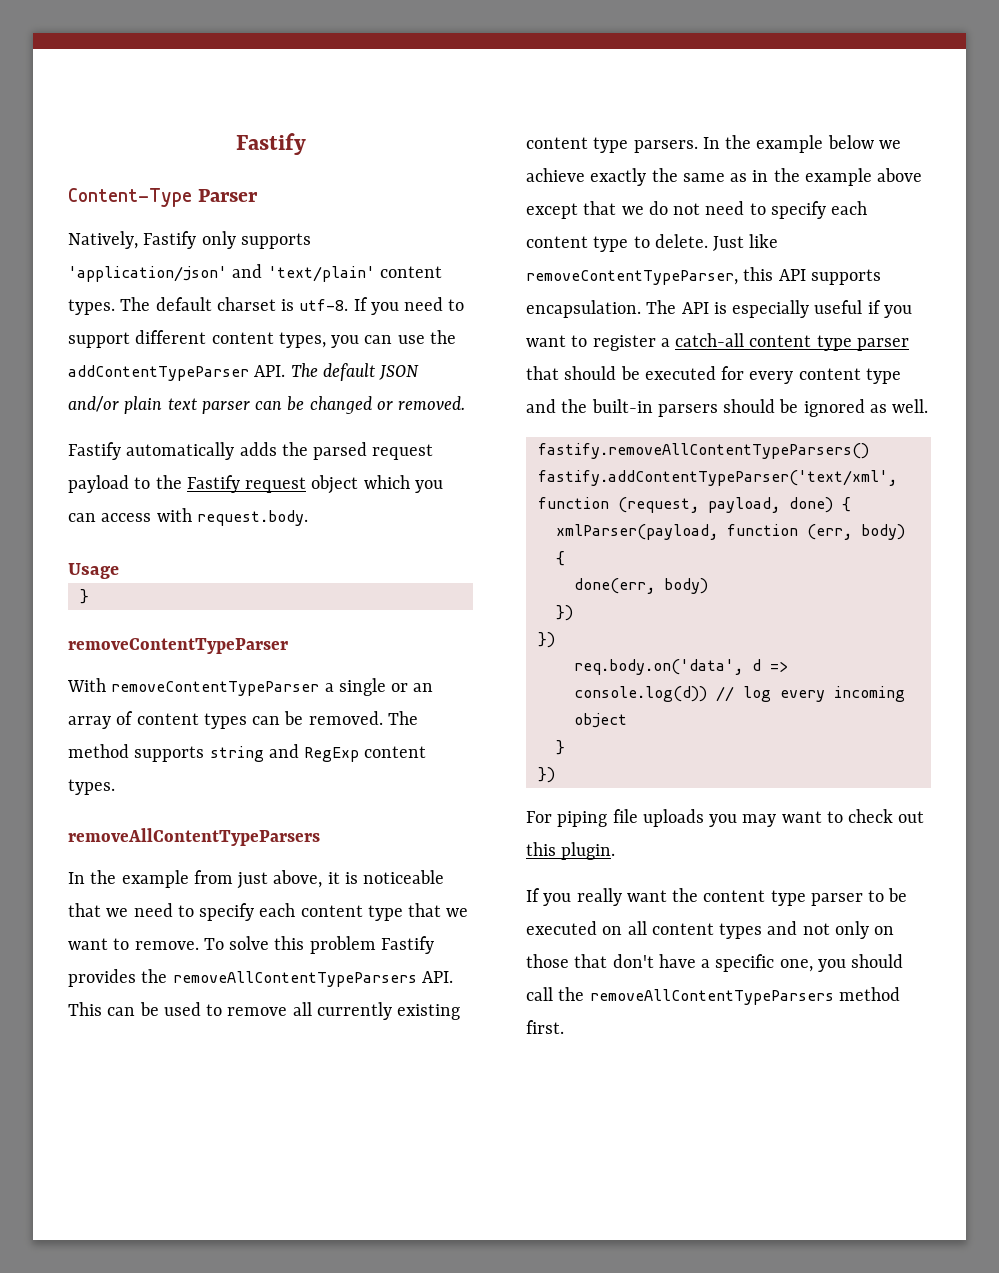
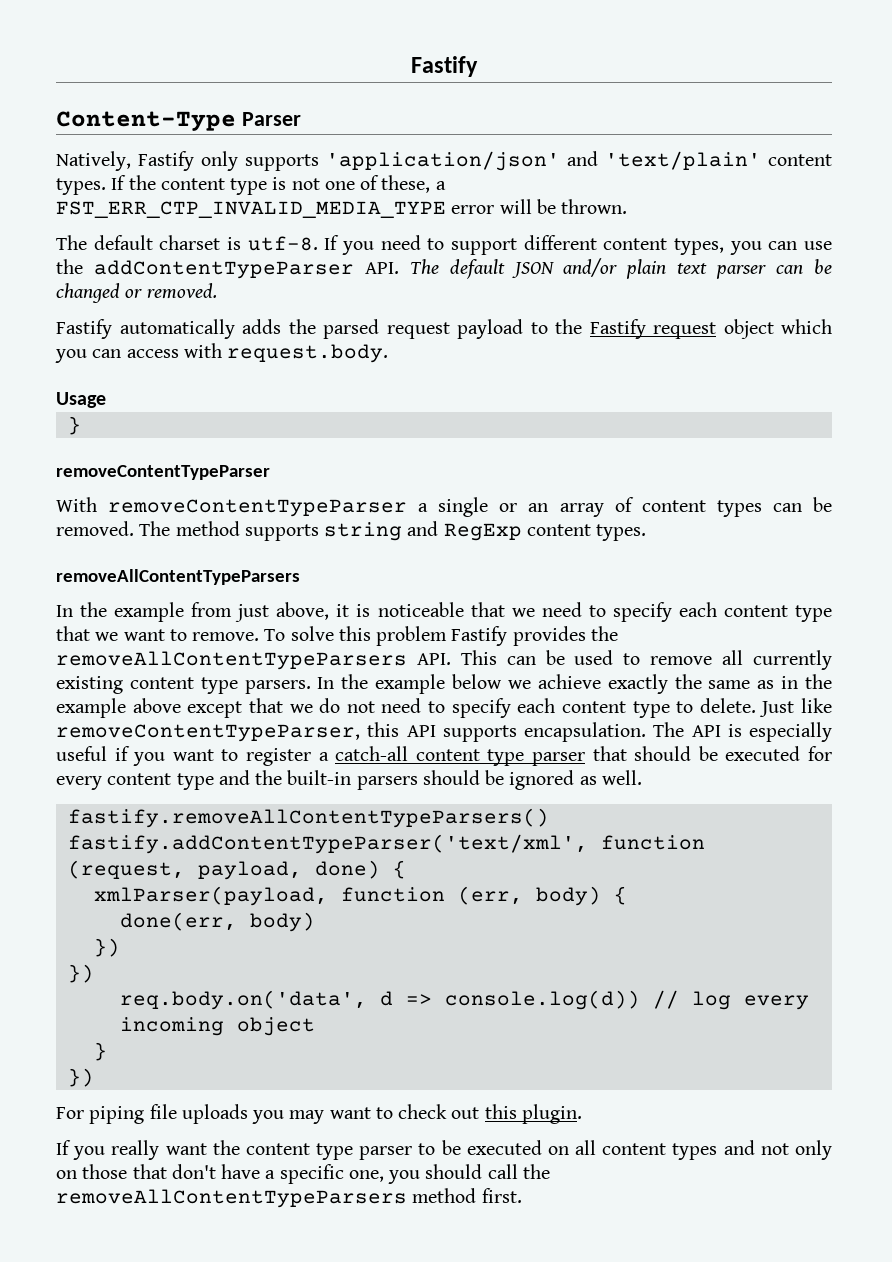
(115, 307) none -> [111,175,446,195] [56,199,628,218] If the content type is not one of these, a FST_ERR_CTP_INVALID_MEDIA_TYPE error will be thrown. //

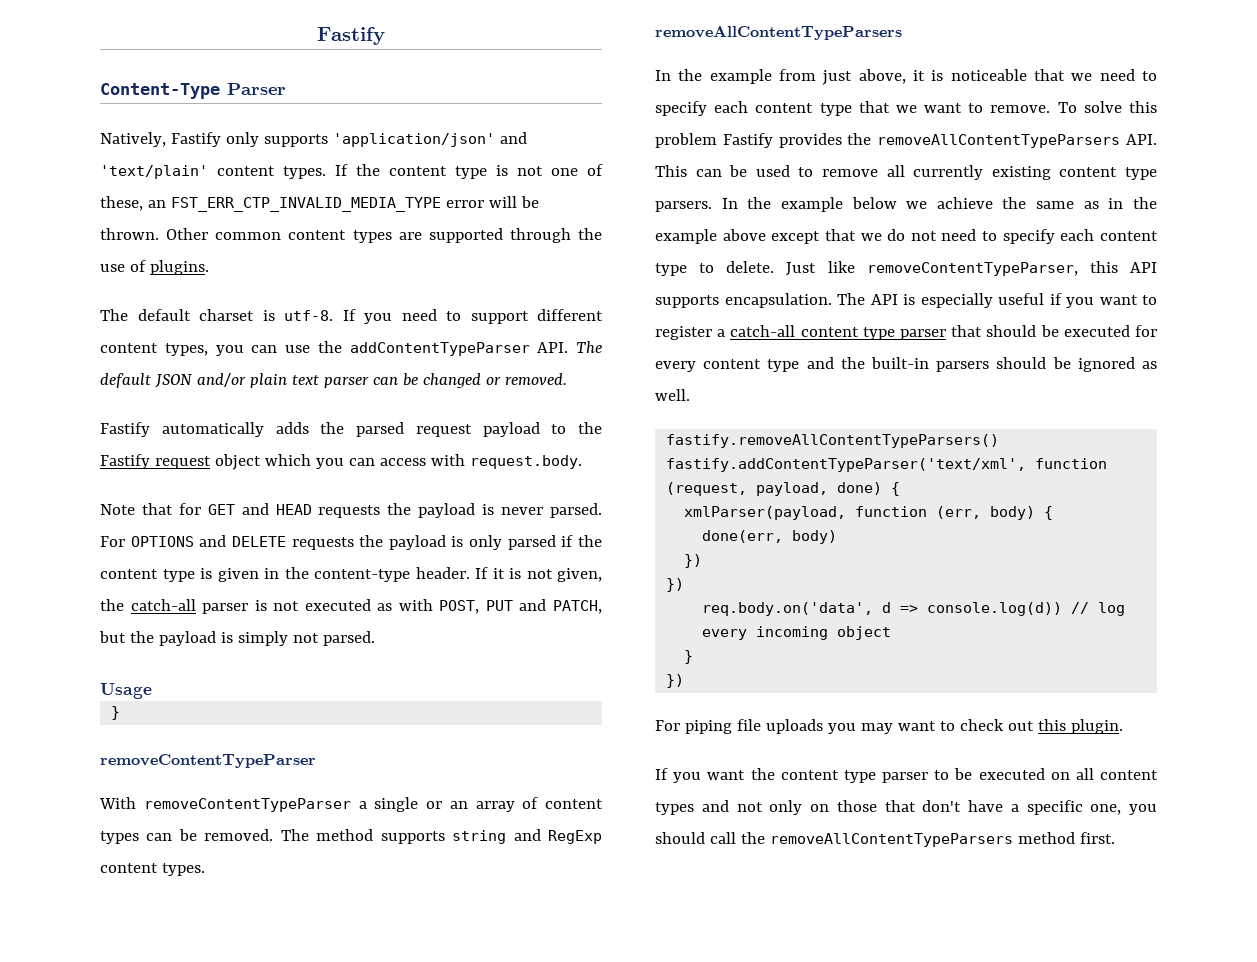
[435,181,446,190] a -> [147,200,166,208] an
(628, 206) none -> [166,228,602,243] [100,260,209,275] Other common content types are supported through the use of plugins.
(389, 353) none -> [100,503,603,518] [100,535,602,550] [100,567,602,582] [100,599,602,614] [99,631,375,646] // Note that for GET and HEAD requests the payload is never parsed. For OPTIONS and DELETE requests the payload is only parsed if the content type is given in the content-type header. If it is not given, the catch-all parser is not executed as with POST, PUT and PATCH, but the payload is simply not parsed.
[607,674,668,694] exactly -> (993, 203) none
[111,1140,160,1160] really -> (702, 777) none

